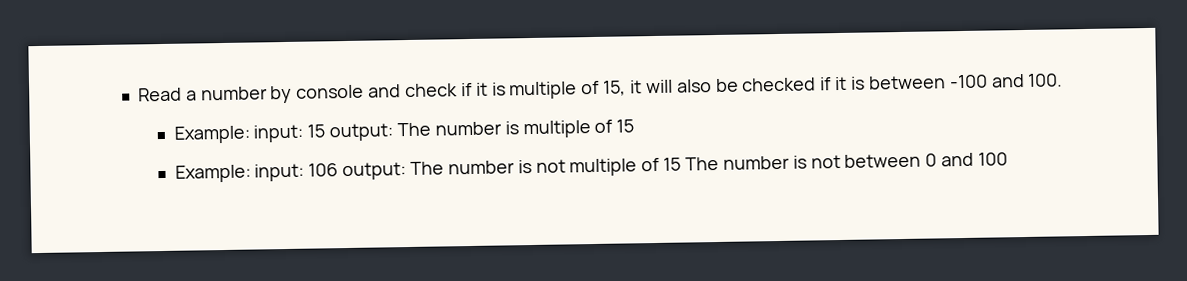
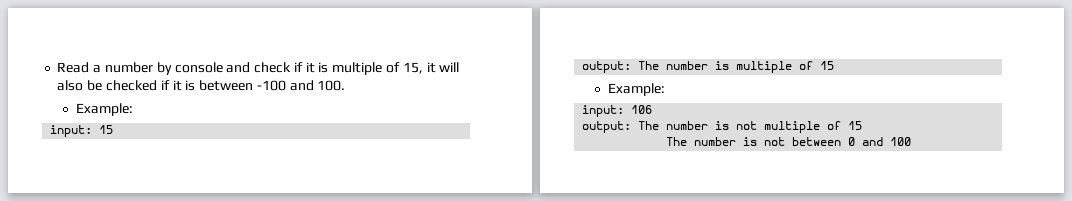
(250, 134) none -> (133, 109) //
(326, 131) none -> (114, 129) //
(251, 173) none -> (665, 89) //
(339, 170) none -> (653, 109) //
(682, 164) none -> (863, 125) //

